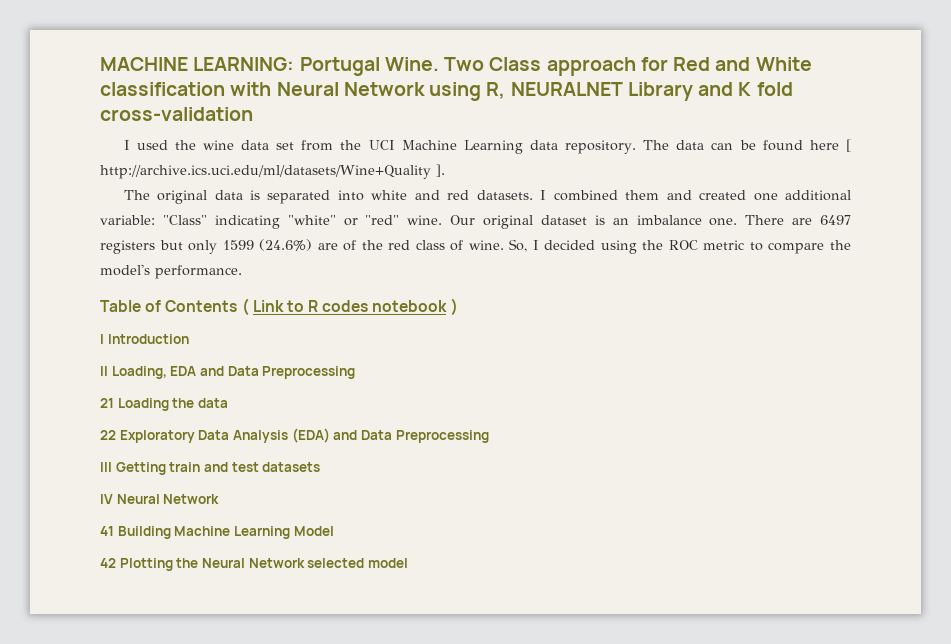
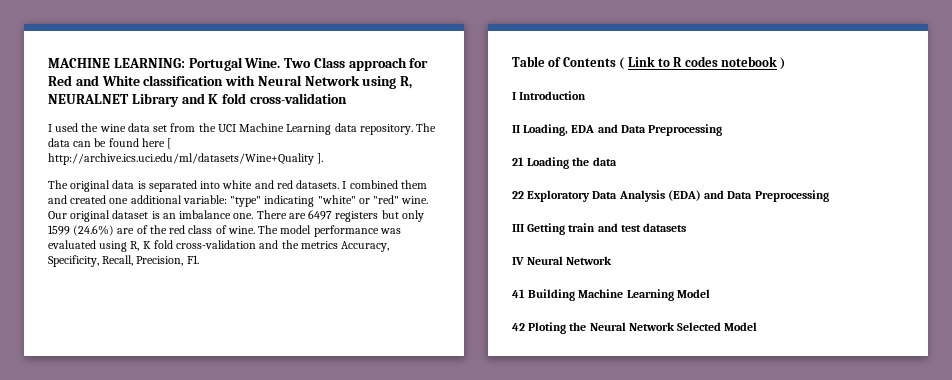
[162,215,207,225] "Class" -> [230,196,262,207] "type"
[509,239,851,254] [100,264,242,279] So, I decided using the ROC metric to compare the model's performance. -> [258,225,401,237] [48,240,390,252] [48,255,199,267] The model performance was evaluated using R, K fold cross-validation and the metrics Accuracy, Specificity, Recall, Precision, F1.
[119,558,173,571] Plotting -> [528,322,567,334] Ploting
[307,558,408,568] selected model -> [677,322,758,331] Selected Model

